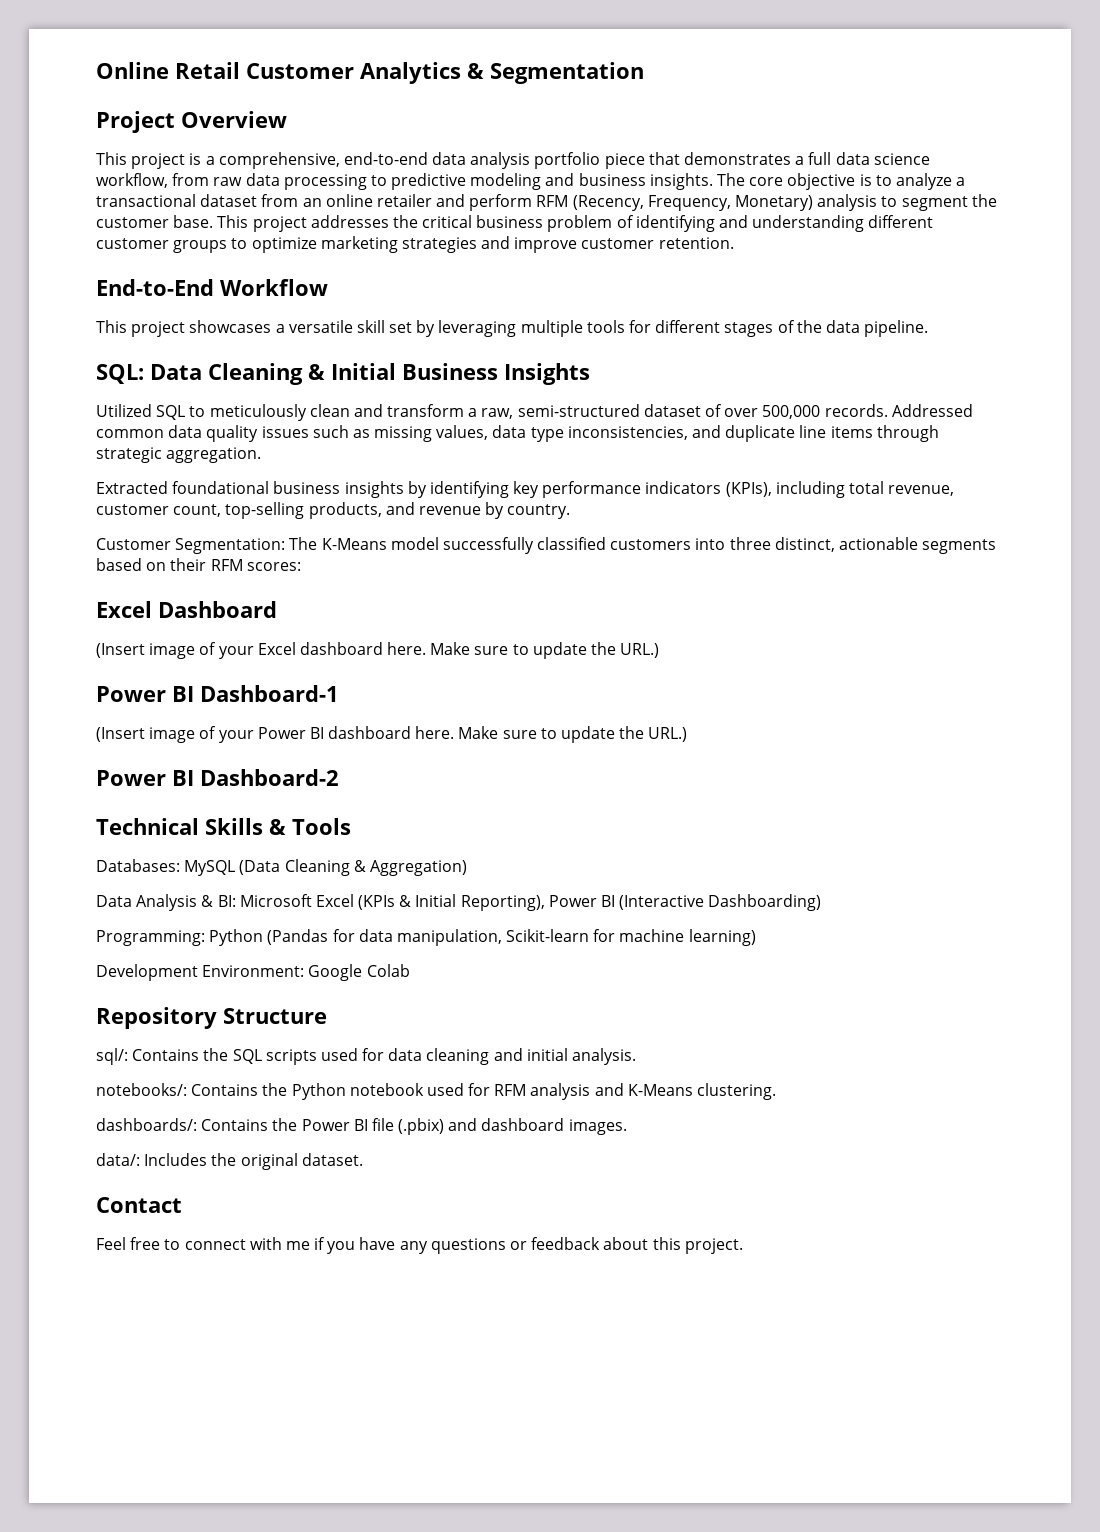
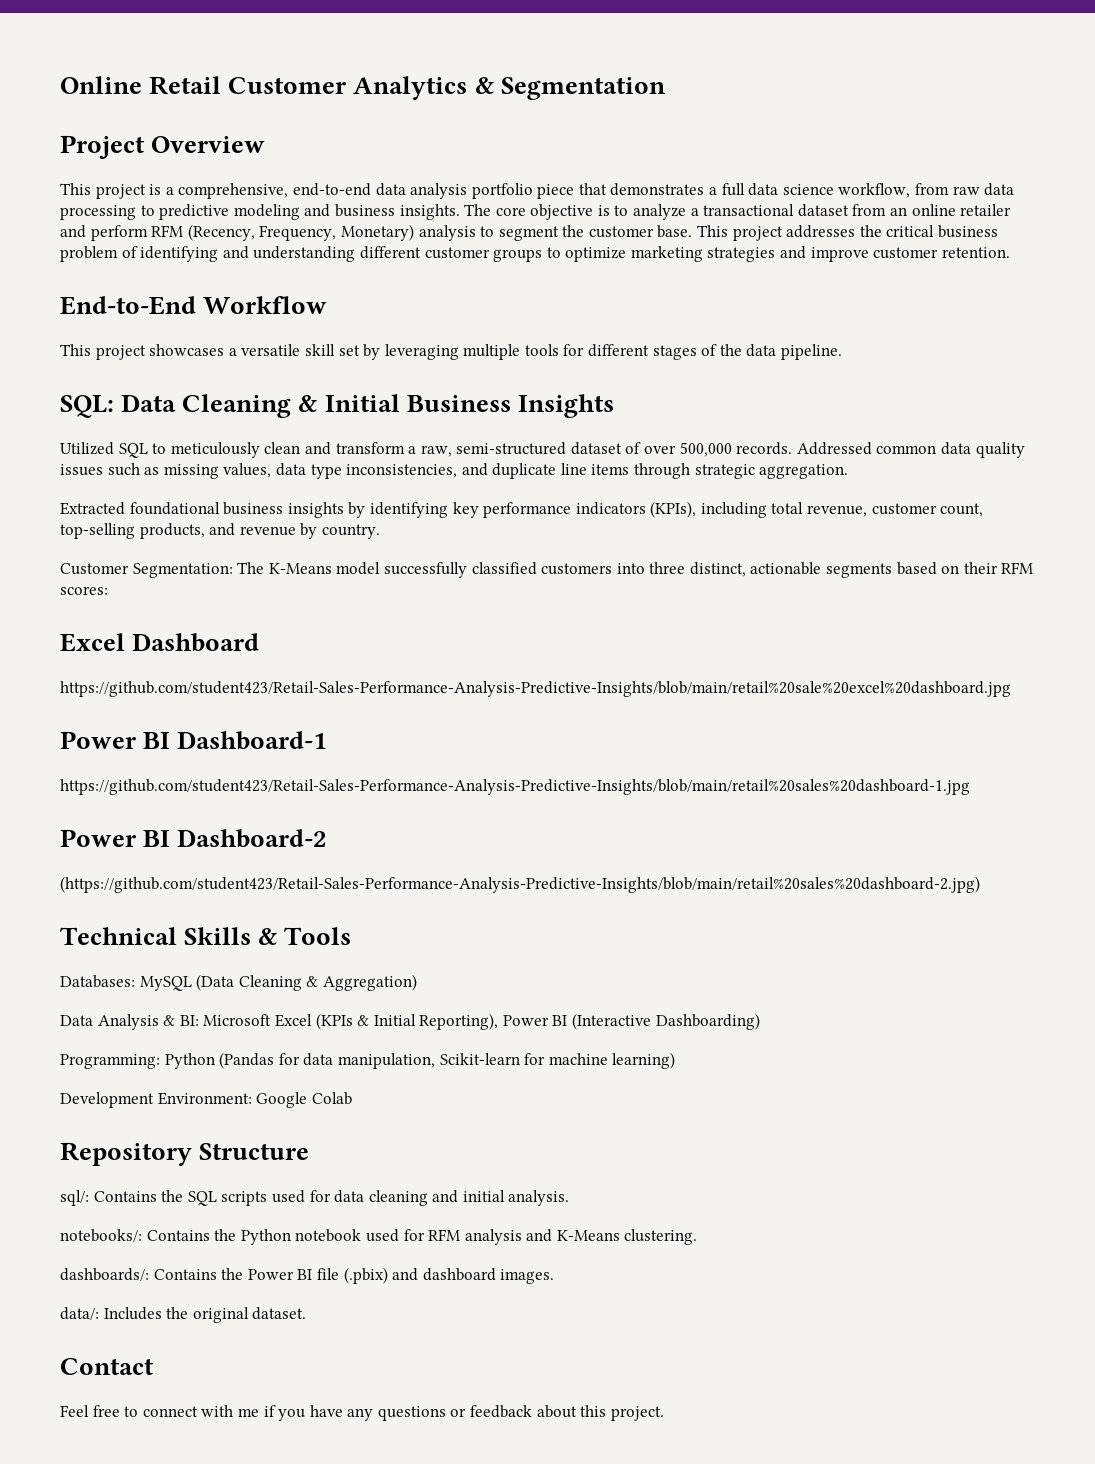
[96,642,660,659] [96,685,339,702] [96,726,688,743] (Insert image of your Excel dashboard here. Make sure to update the URL.) // Power BI Dashboard-1 // (Insert image of your Power BI dashboard here. Make sure to update the URL.) -> [60,681,1011,697] [60,731,328,750] [60,779,970,795] https://github.com/student423/Retail-Sales-Performance-Analysis-Predictive-Insights/blob/main/retail%20sale%20excel%20dashboard.jpg // Power BI Dashboard-1 // https://github.com/student423/Retail-Sales-Performance-Analysis-Predictive-Insights/blob/main/retail%20sales%20dashboard-1.jpg
(339, 777) none -> [60,876,980,893] // (https://github.com/student423/Retail-Sales-Performance-Analysis-Predictive-Insights/blob/main/retail%20sales%20dashboard-2.jpg)

